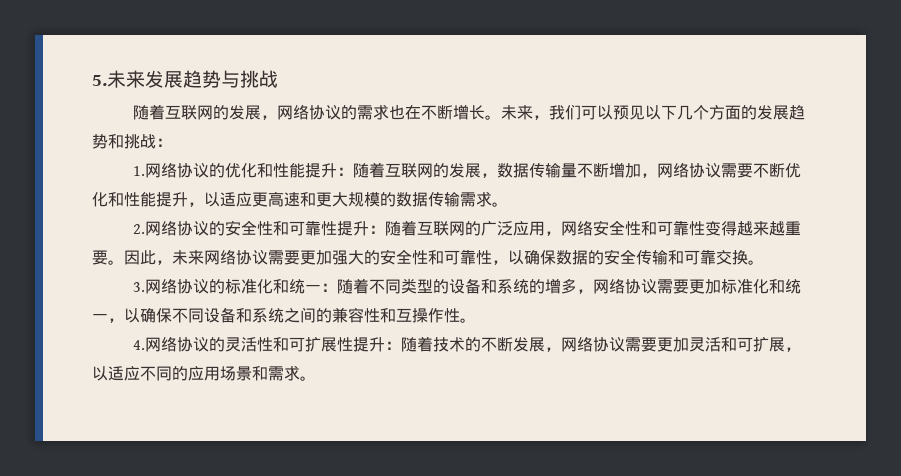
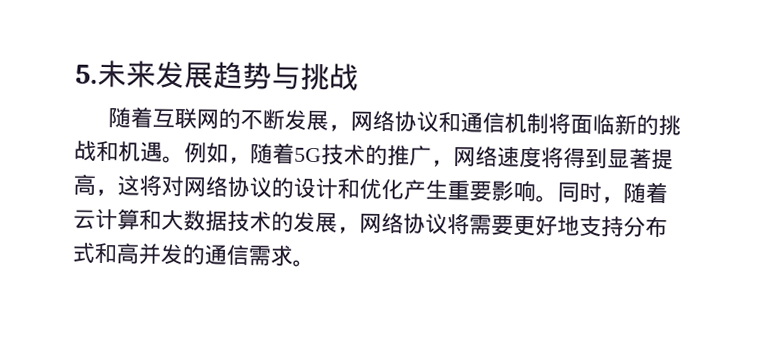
[229,104,806,120] [92,134,172,149] [133,162,802,178] [92,191,508,207] [133,220,802,236] [92,249,764,265] [133,278,802,294] [92,307,476,323] [133,336,482,352] 发展，网络协议的需求也在不断增长。未来，我们可以预见以下几个方面的发展趋势和挑战： // 1.网络协议的优化和性能提升：随着互联网的发展，数据传输量不断增加，网络协议需要不断优化和性能提升，以适应更高速和更大规模的数据传输需求。 // 2.网络协议的安全性和可靠性提升：随着互联网的广泛应用，网络安全性和可靠性变得越来越重要。因此，未来网络协议需要更加强大的安全性和可靠性，以确保数据的安全传输和可靠交换。 // 3.网络协议的标准化和统一：随着不同类型的设备和系统的增多，网络协议需要更加标准化和统一，以确保不同设备和系统之间的兼容性和互操作性。 // 4.网络协议的灵活性和可扩展性提升：随着技术的 -> (241, 118) none
[625,337,802,352] [92,366,268,381] 需要更加灵活和可扩展，以适应不同的应用场景和 -> [437,111,681,136] [74,140,674,170] [73,174,668,204] [73,208,668,238] [72,242,249,266] 和通信机制将面临新的挑战和机遇。例如，随着5G技术的推广，网络速度将得到显著提高，这将对网络协议的设计和优化产生重要影响。同时，随着云计算和大数据技术的发展，网络协议将需要更好地支持分布式和高并发的通信

